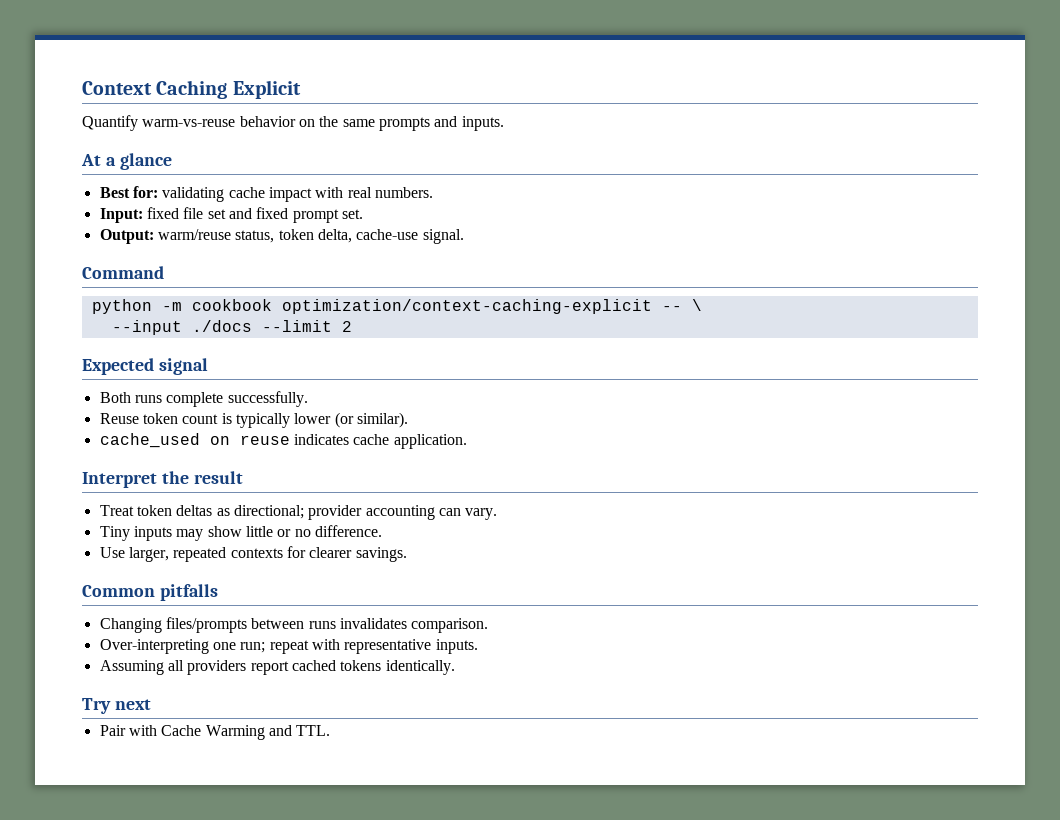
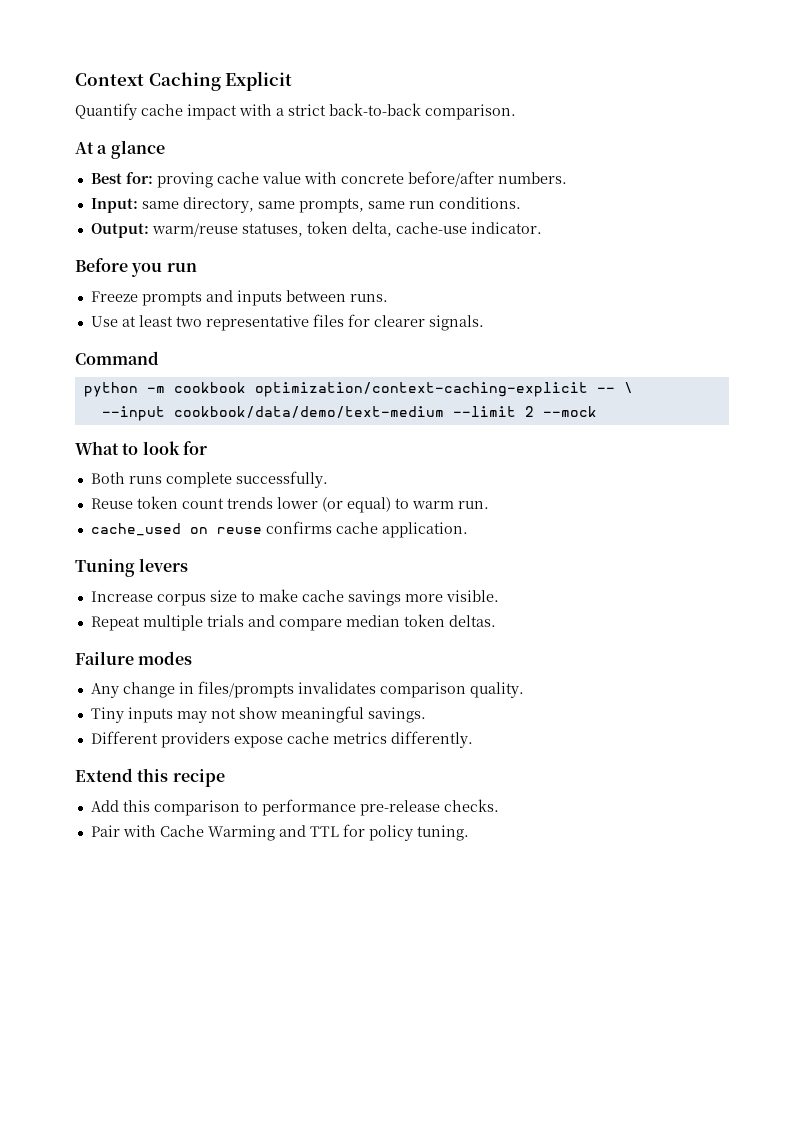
[142,116,504,131] warm-vs-reuse behavior on the same prompts and inputs. -> [141,103,516,120] cache impact with a strict back-to-back comparison.
[162,187,433,202] [99,207,363,223] validating cache impact with real numbers. // Input: fixed file set and fixed prompt set. -> [156,171,567,188] [90,197,521,213] proving cache value with concrete before/after numbers. // Input: same directory, same prompts, same run conditions.
[235,230,275,243] status, -> [241,223,303,237] statuses,
[422,229,464,244] signal. -> [470,222,542,234] [75,258,197,277] [90,290,388,306] [90,314,484,331] indicator. // Before you run // Freeze prompts and inputs between runs. // Use at least two representative files for clearer signals.
[191,320,252,332] ./docs -> [173,406,444,418] cookbook/data/demo/text-medium
[82,358,208,375] // Expected signal -> [542,406,597,417] [75,441,207,455] --mock // What to look for
[221,412,408,428] is typically lower (or similar). -> [226,497,489,513] trends lower (or equal) to warm run.
[293,434,349,445] indicates -> [265,521,332,534] confirms
[82,471,243,488] [99,505,498,520] [99,525,382,541] [99,546,407,562] [82,584,218,601] [99,617,489,633] [99,639,478,654] [99,660,455,675] [82,698,151,714] Interpret the result // Treat token deltas as directional; provider accounting can vary. // Tiny inputs may show little or no difference. // Use larger, repeated contexts for clearer savings. // Common pitfalls // Changing files/prompts between runs invalidates comparison. // Over-interpreting one run; repeat with representative inputs. // Assuming all providers report cached tokens identically. // Try next -> [75,558,189,577] [90,589,499,606] [90,614,496,631] [75,651,193,665] [90,681,524,698] [90,706,426,723] [90,731,473,748] [75,768,225,787] [90,799,499,816] Tuning levers // Increase corpus size to make cache savings more visible. // Repeat multiple trials and compare median token deltas. // Failure modes // Any change in files/prompts invalidates comparison quality. // Tiny inputs may not show meaningful savings. // Different providers expose cache metrics differently. // Extend this recipe // Add this comparison to performance pre-release checks.
[296,725,331,736] TTL. -> [309,824,469,841] TTL for policy tuning.

